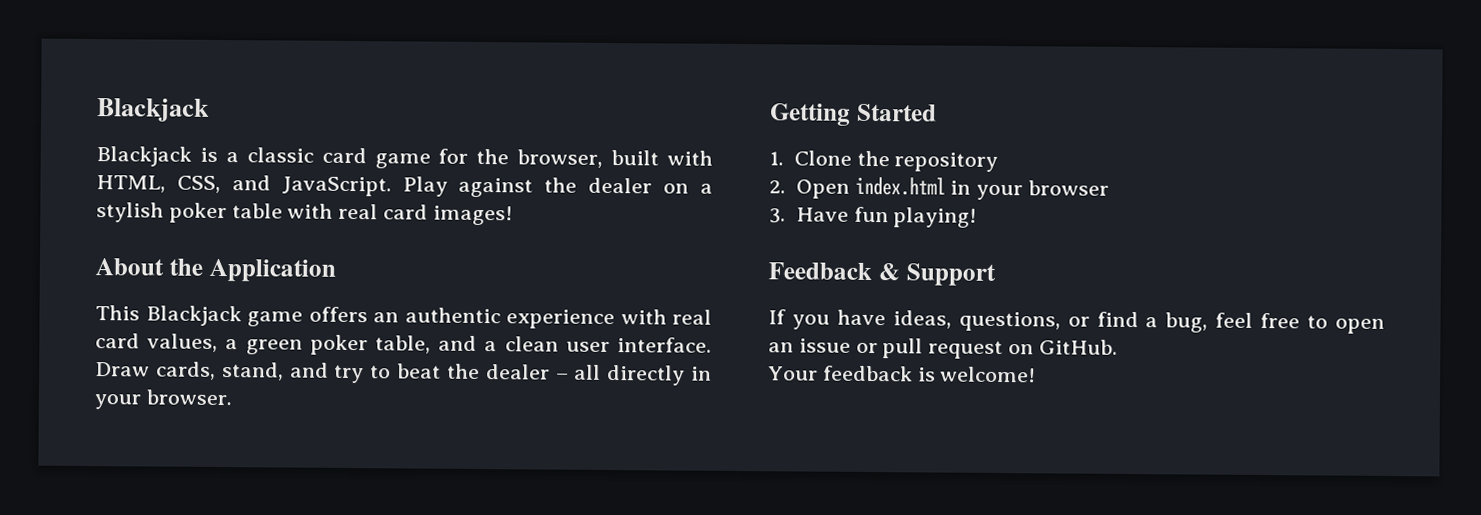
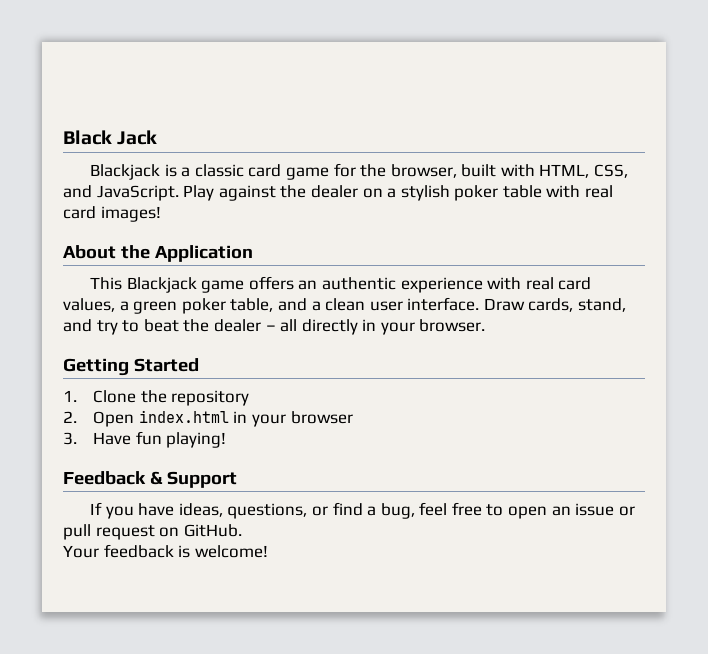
[97,98,210,122] Blackjack -> [63,130,158,145] Black Jack

